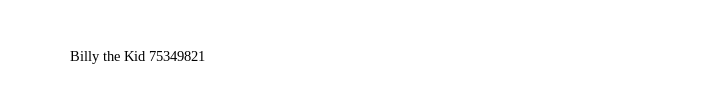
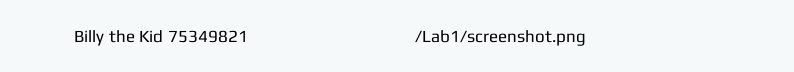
(205, 56) none -> [415,30,586,46] /Lab1/screenshot.png

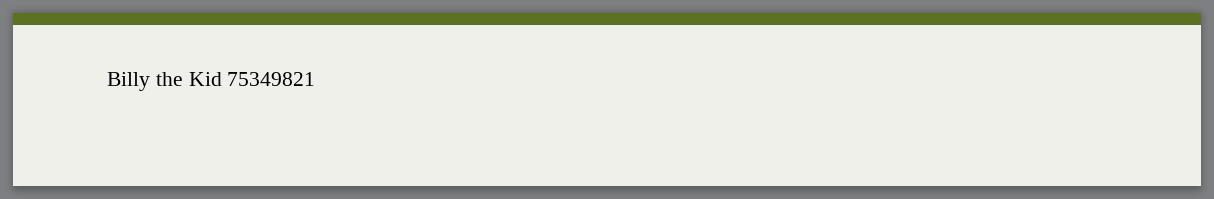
[415,30,586,46] /Lab1/screenshot.png -> (316, 79) none

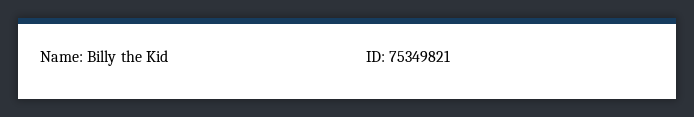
(107, 81) none -> [40,51,83,62] Name:
(222, 79) none -> [366,51,385,62] // ID:

